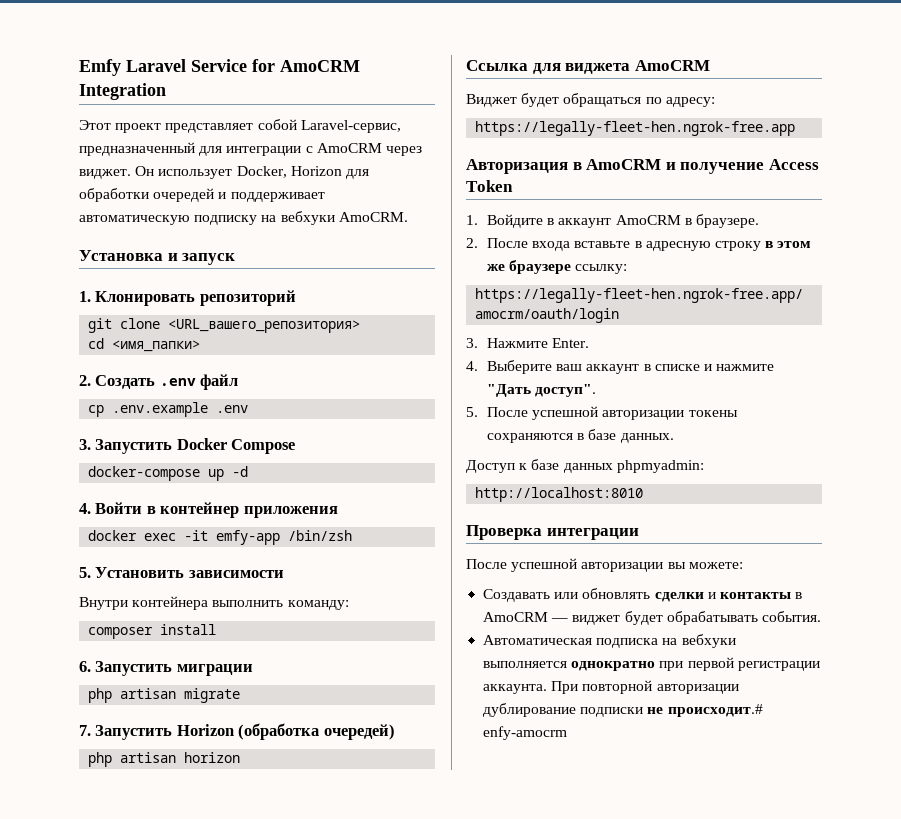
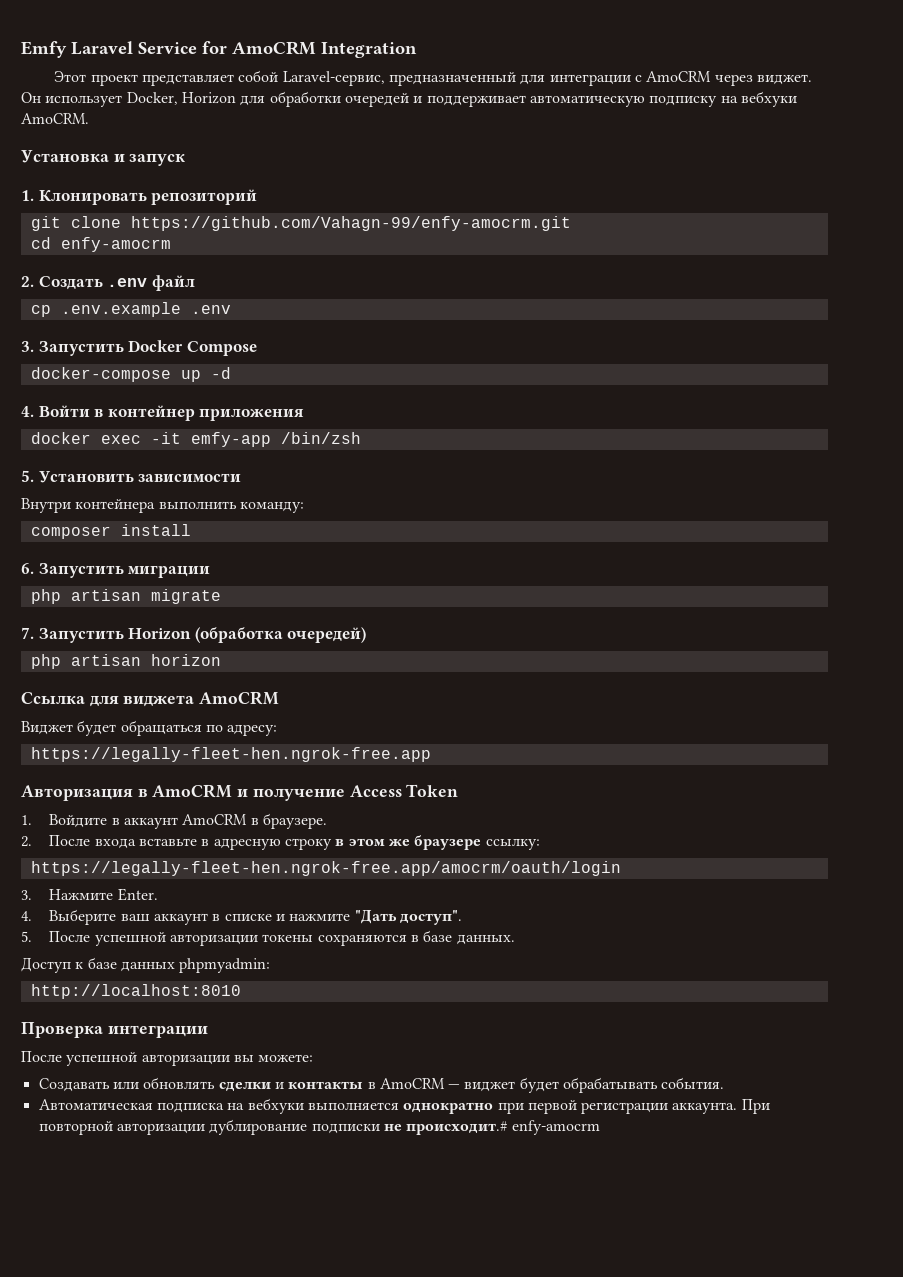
[168,319,361,333] <URL_вашего_репозитория> -> [130,216,571,231] https://github.com/Vahagn-99/enfy-amocrm.git
[112,340,201,352] <имя_папки> -> [60,237,171,252] enfy-amocrm

